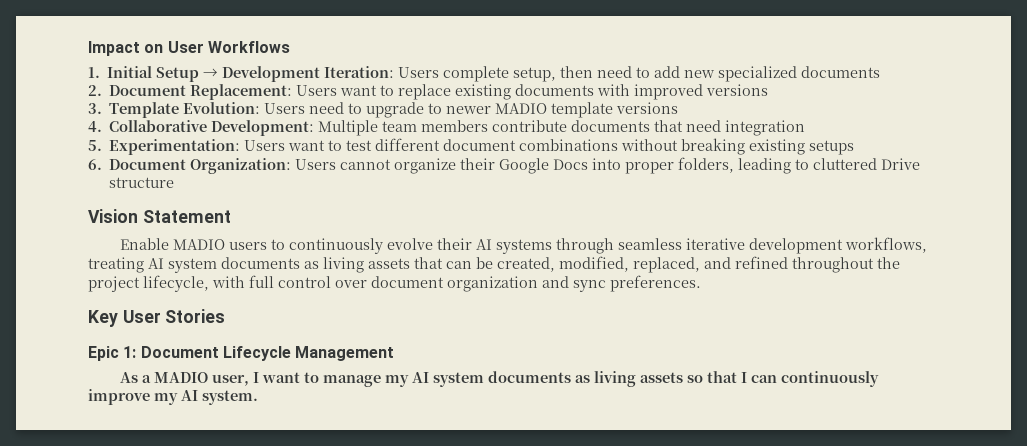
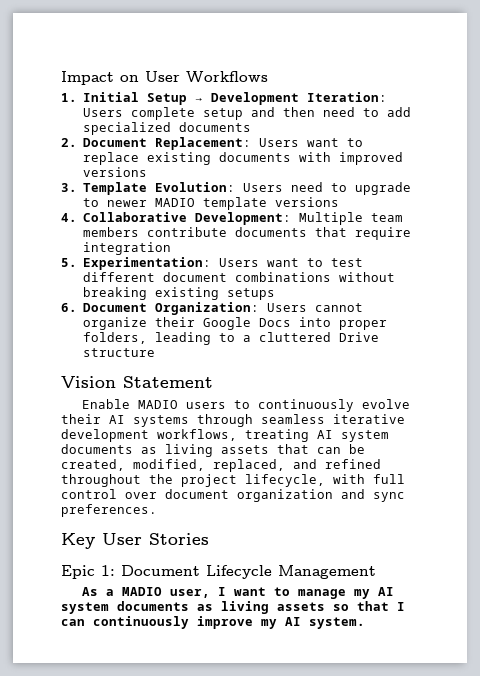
[513,67,557,82] setup, -> [203,107,276,120] setup and
[684,70,716,78] new -> (412, 112) none
[686,120,722,132] need -> [355,227,412,240] require
(810, 164) none -> [243,335,252,342] a

